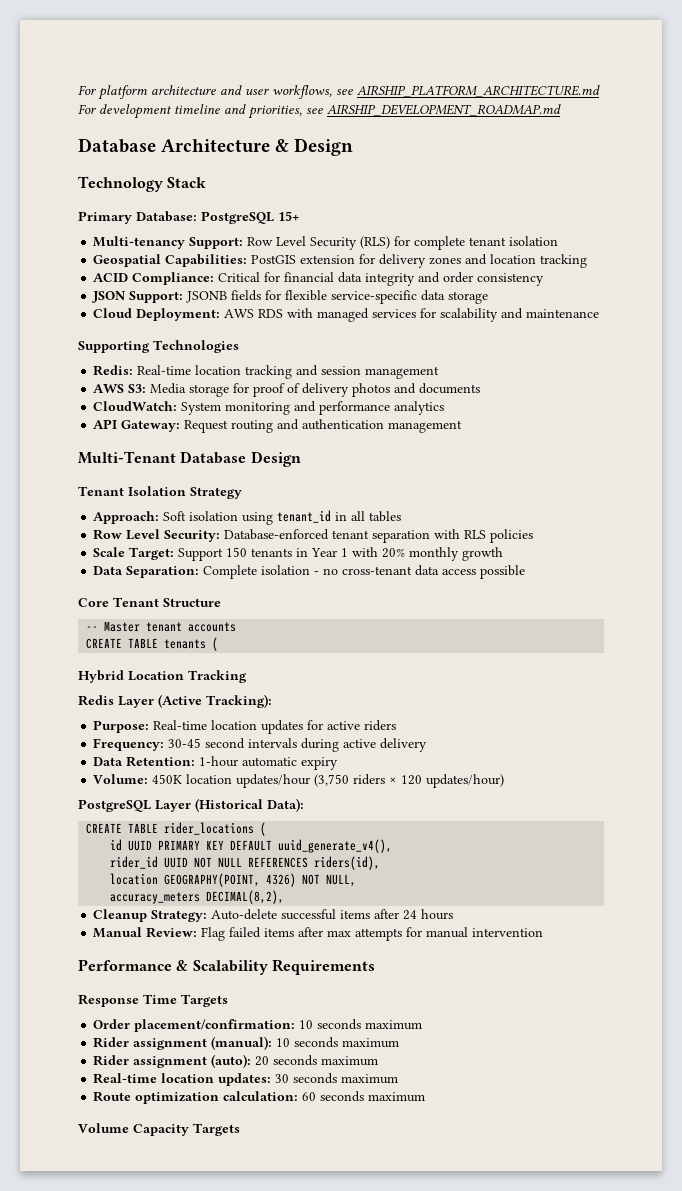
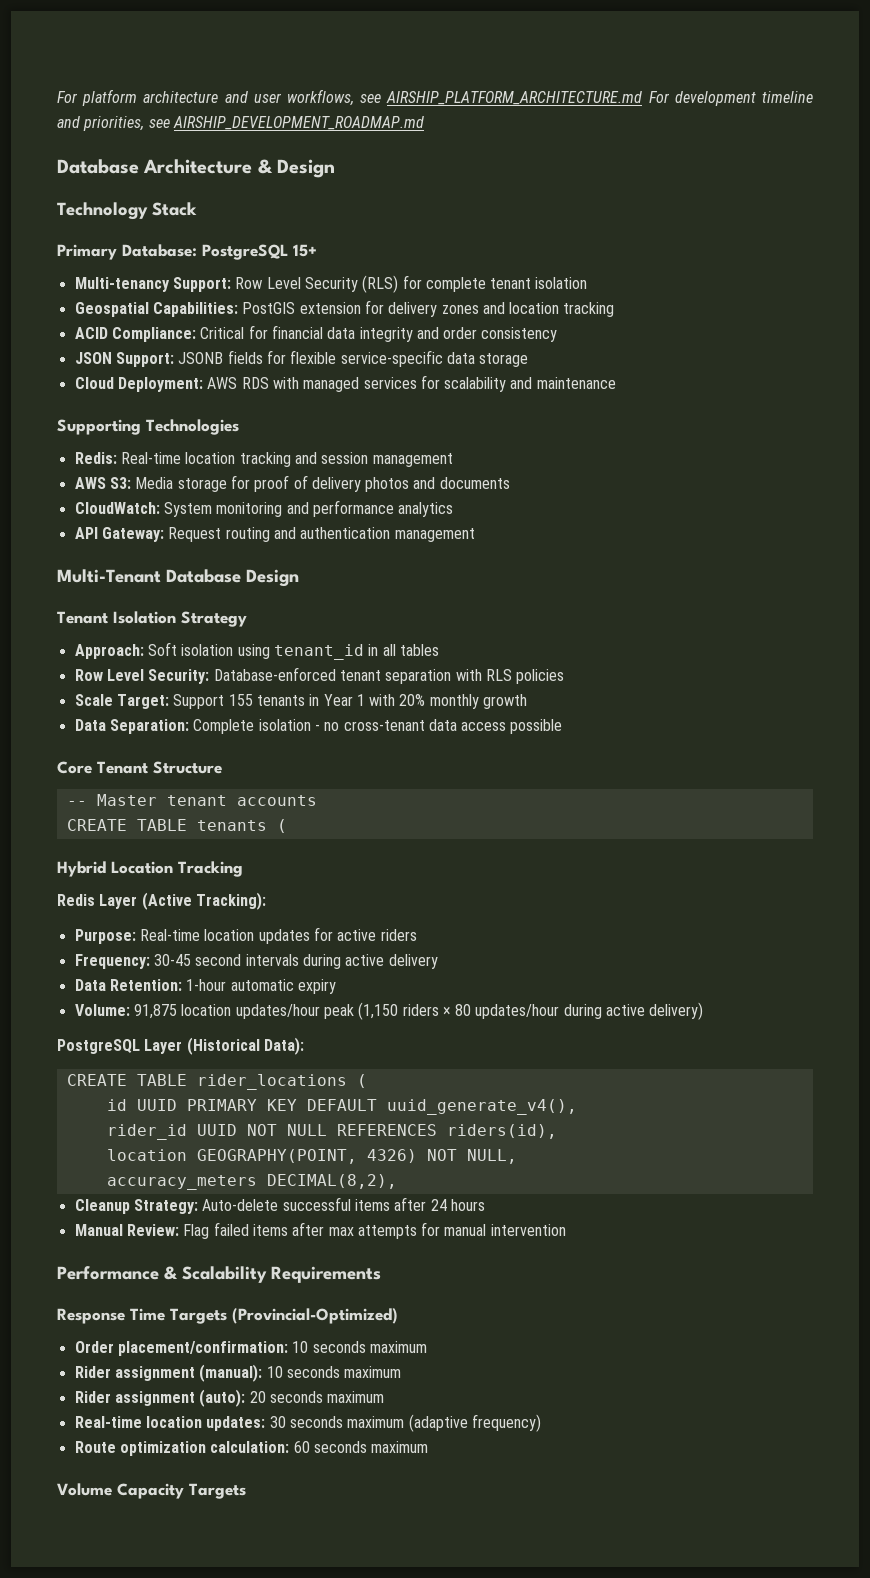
[226,547,248,557] 150 -> [228,694,253,706] 155
[152,774,183,784] 450K -> [133,1004,177,1019] 91,875
[314,774,505,788] (3,750 riders × 120 updates/hour) -> [323,1002,704,1020] peak (1,150 riders × 80 updates/hour during active delivery)
(228, 1000) none -> [232,1308,398,1324] (Provincial-Optimized)
(399, 1079) none -> [408,1414,541,1432] (adaptive frequency)

